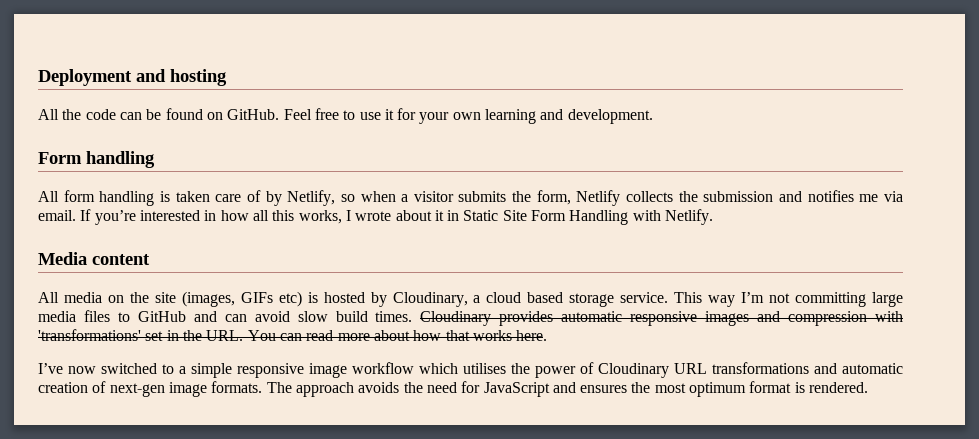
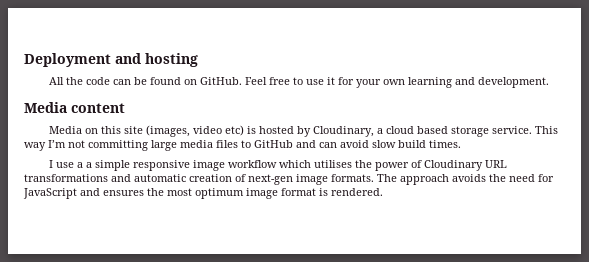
[38,151,155,168] [38,190,904,206] [38,209,714,225] [38,252,150,265] [38,292,149,303] Form handling // All form handling is taken care of by Netlify, so when a visitor submits the form, Netlify collects the submission and notifies me via email. If you’re interested in how all this works, I wrote about it in Static Site Form Handling with Netlify. // Media content // All media on the -> [24,102,125,113] [48,126,121,134] Media content // Media on this
[240,292,273,303] GIFs -> [192,126,222,134] video
[420,311,904,326] [38,329,548,341] [38,363,174,374] Cloudinary provides automatic responsive images and compression with 'transformations' set in the URL. You can read more about how that works here. // I’ve now switched to -> [48,160,83,168] // I use a
(747, 389) none -> [246,188,278,199] image

